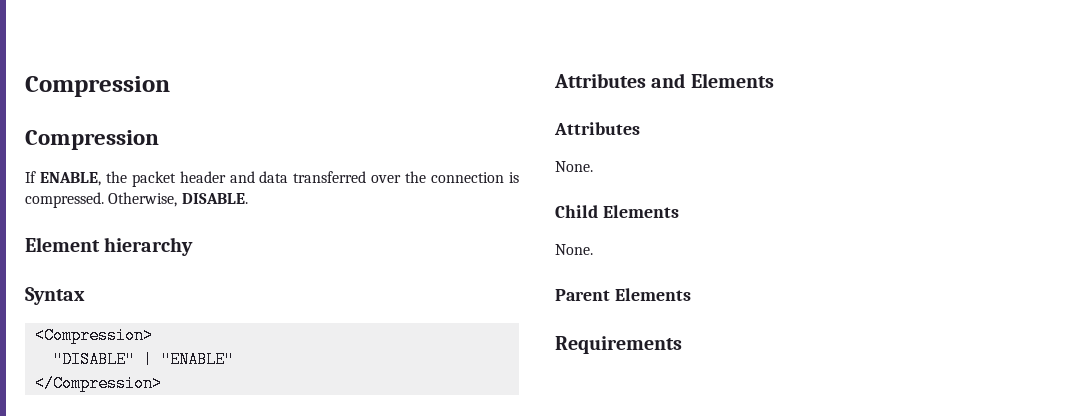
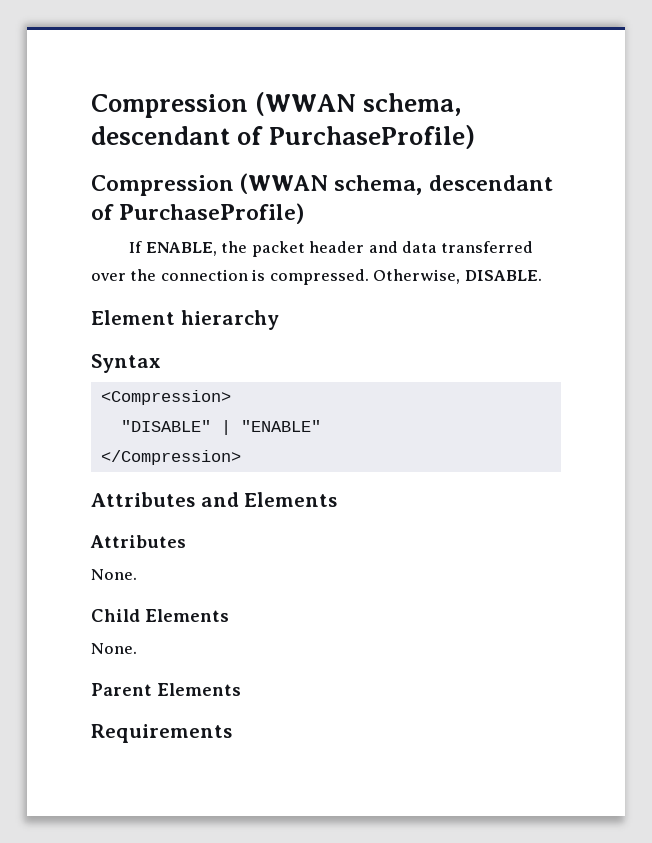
[25,76,170,97] [25,130,159,150] Compression // Compression -> [91,92,463,118] [91,125,476,149] [91,173,553,196] [91,203,305,224] Compression (WWAN schema, descendant of PurchaseProfile) // Compression (WWAN schema, descendant of PurchaseProfile)

